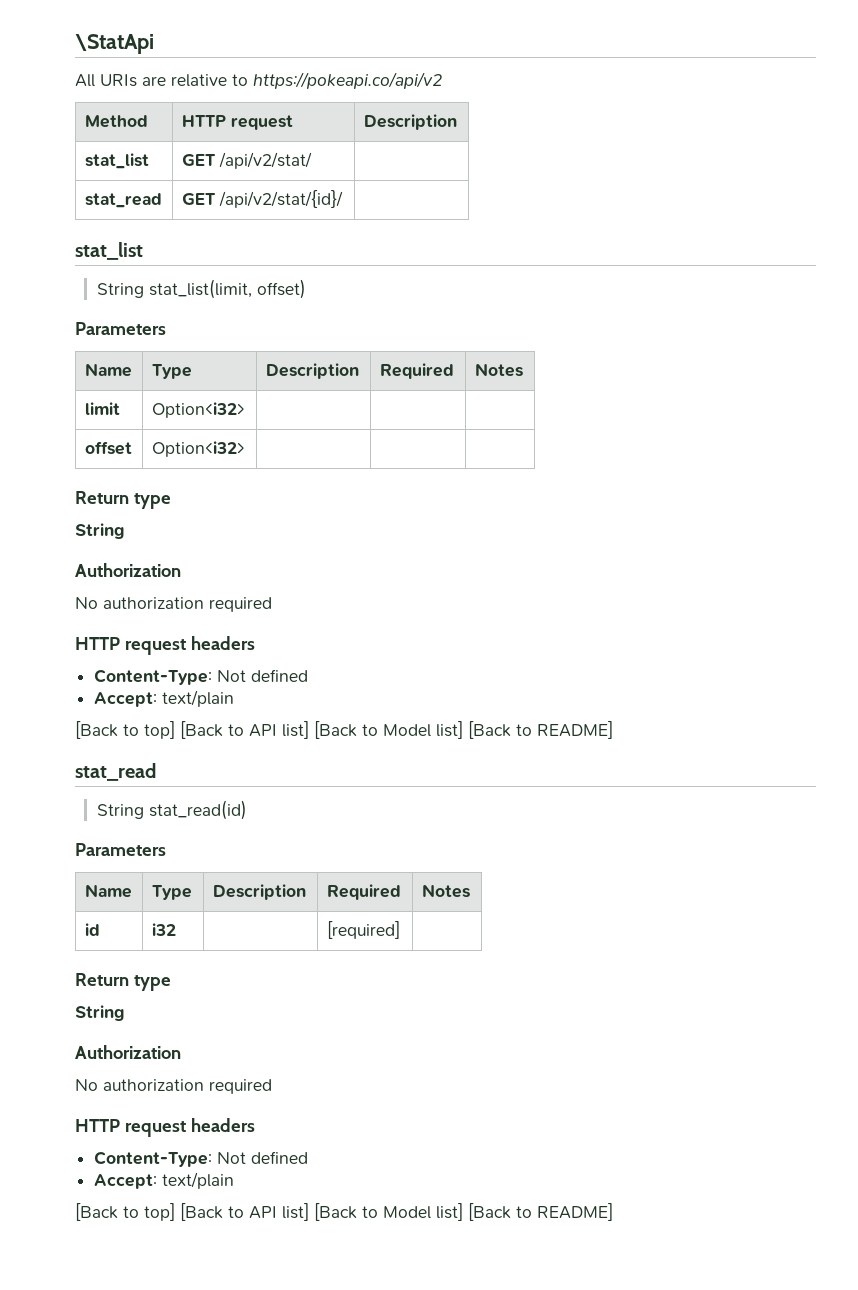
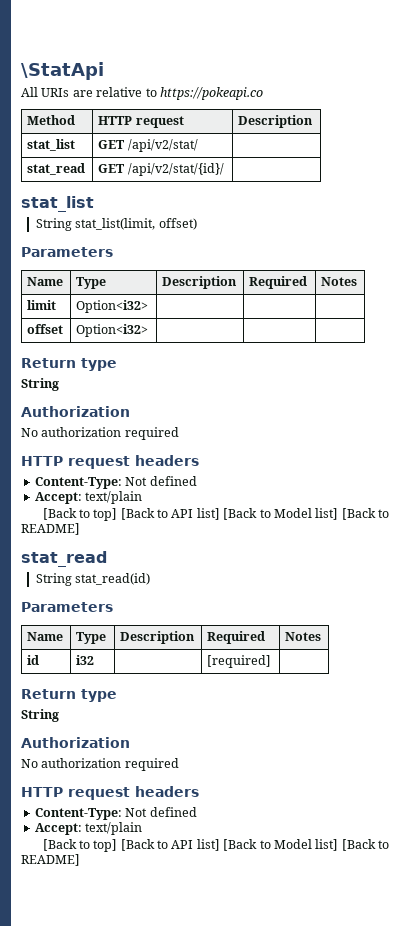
[253,72,442,89] https://pokeapi.co/api/v2 -> [159,87,263,100] https://pokeapi.co

